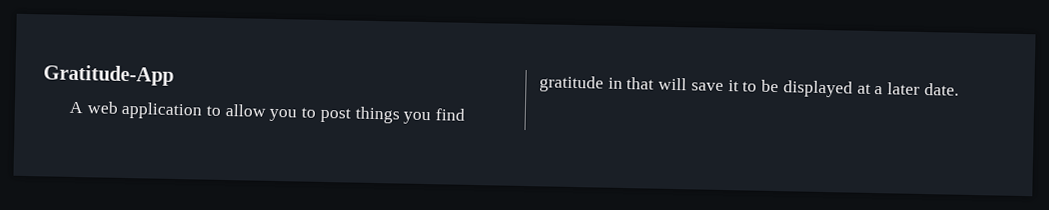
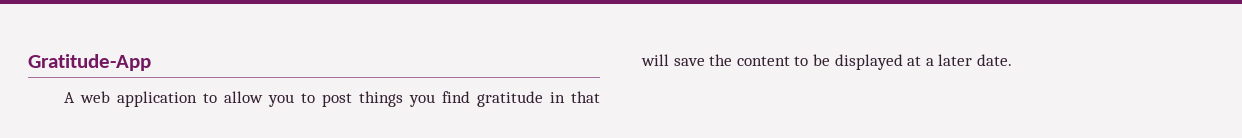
[727,80,739,92] it -> [709,54,790,66] the content

